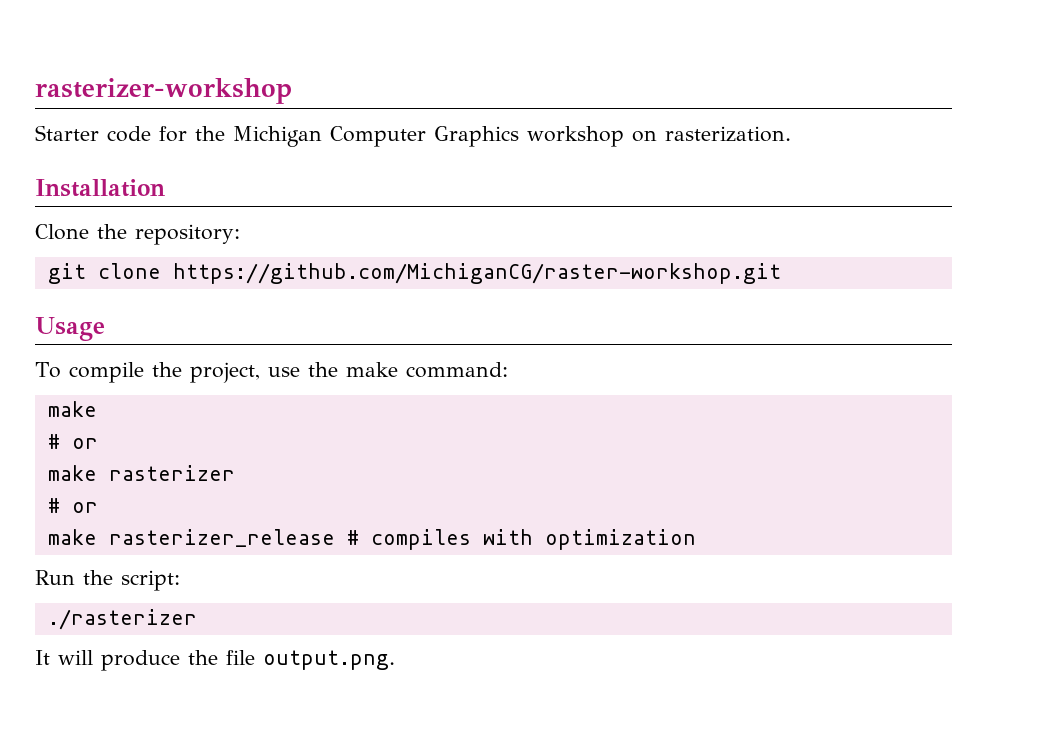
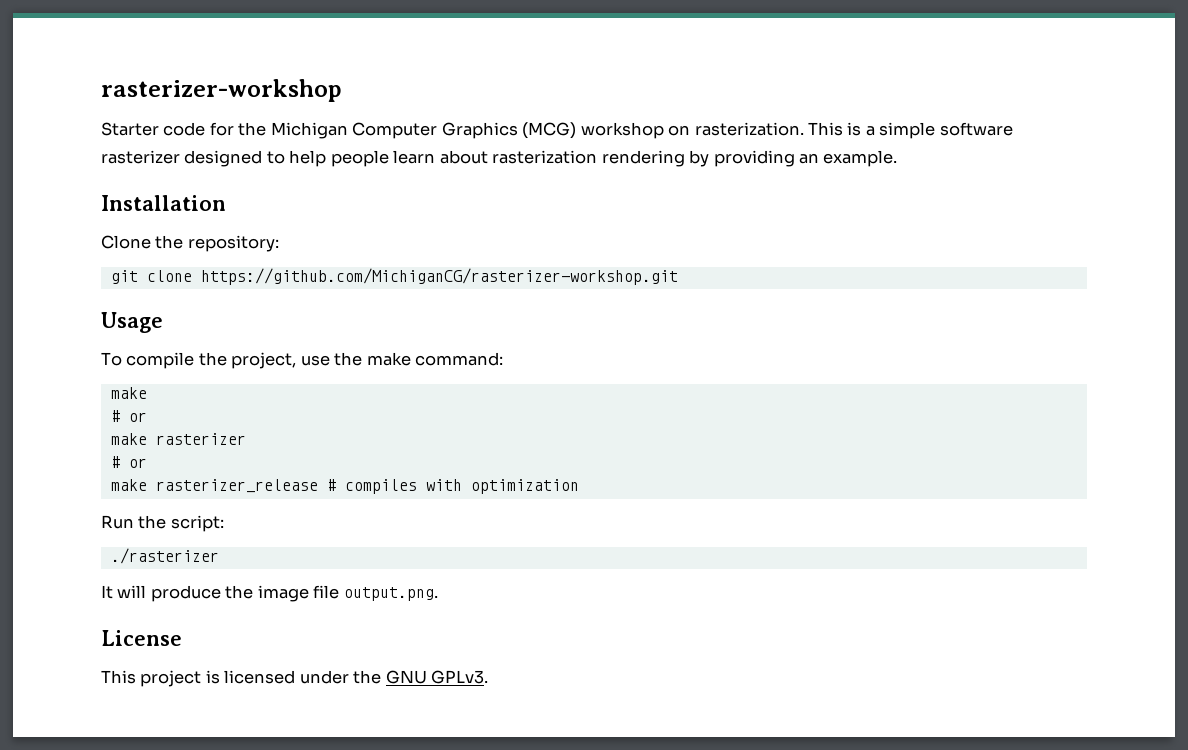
(519, 136) none -> [522,122,577,139] (MCG)
(791, 134) none -> [808,122,1013,139] [101,150,898,167] This is a simple software rasterizer designed to help people learn about rasterization rendering by providing an example.
[172,263,781,284] https://github.com/MichiganCG/raster-workshop.git -> [200,268,678,285] https://github.com/MichiganCG/rasterizer-workshop.git
(218, 657) none -> [257,585,309,602] image
(395, 660) none -> [101,630,182,646] [101,670,489,687] // License // This project is licensed under the GNU GPLv3.

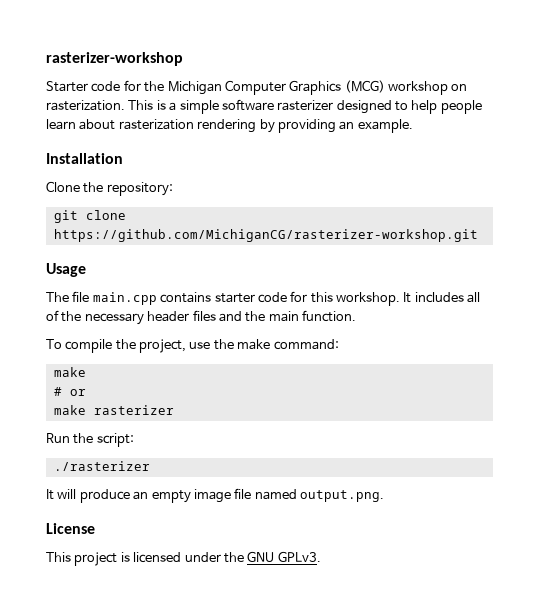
(163, 322) none -> [46,291,481,306] [46,310,356,325] // The file main.cpp contains starter code for this workshop. It includes all of the necessary header files and the main function.
[110,456,147,468] [110,479,579,494] // # or // make rasterizer_release # compiles with optimization -> (174, 410) none
[225,585,254,599] the -> [133,490,191,503] an empty
(340, 592) none -> [254,489,297,500] named

